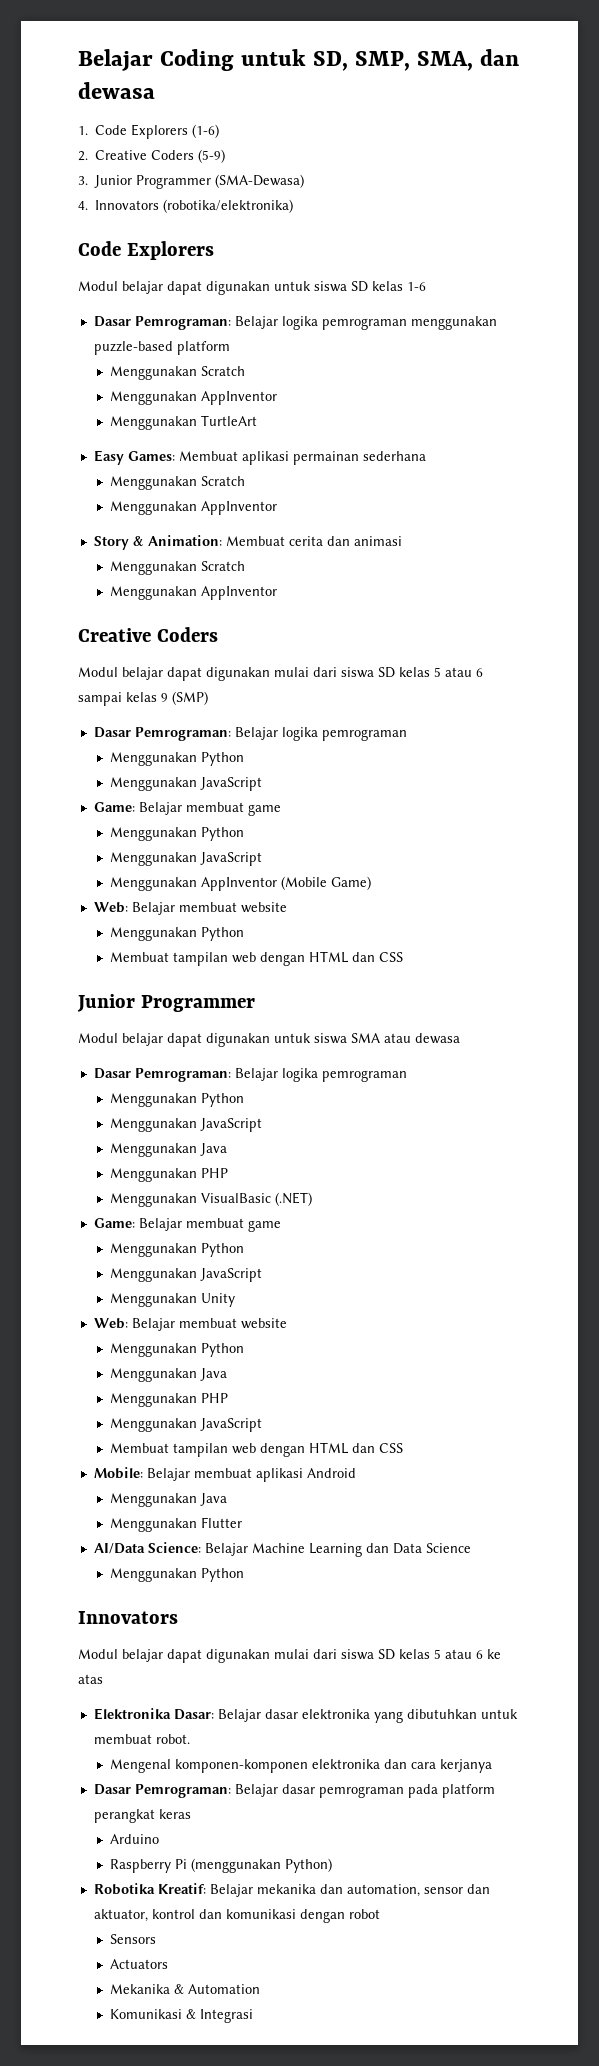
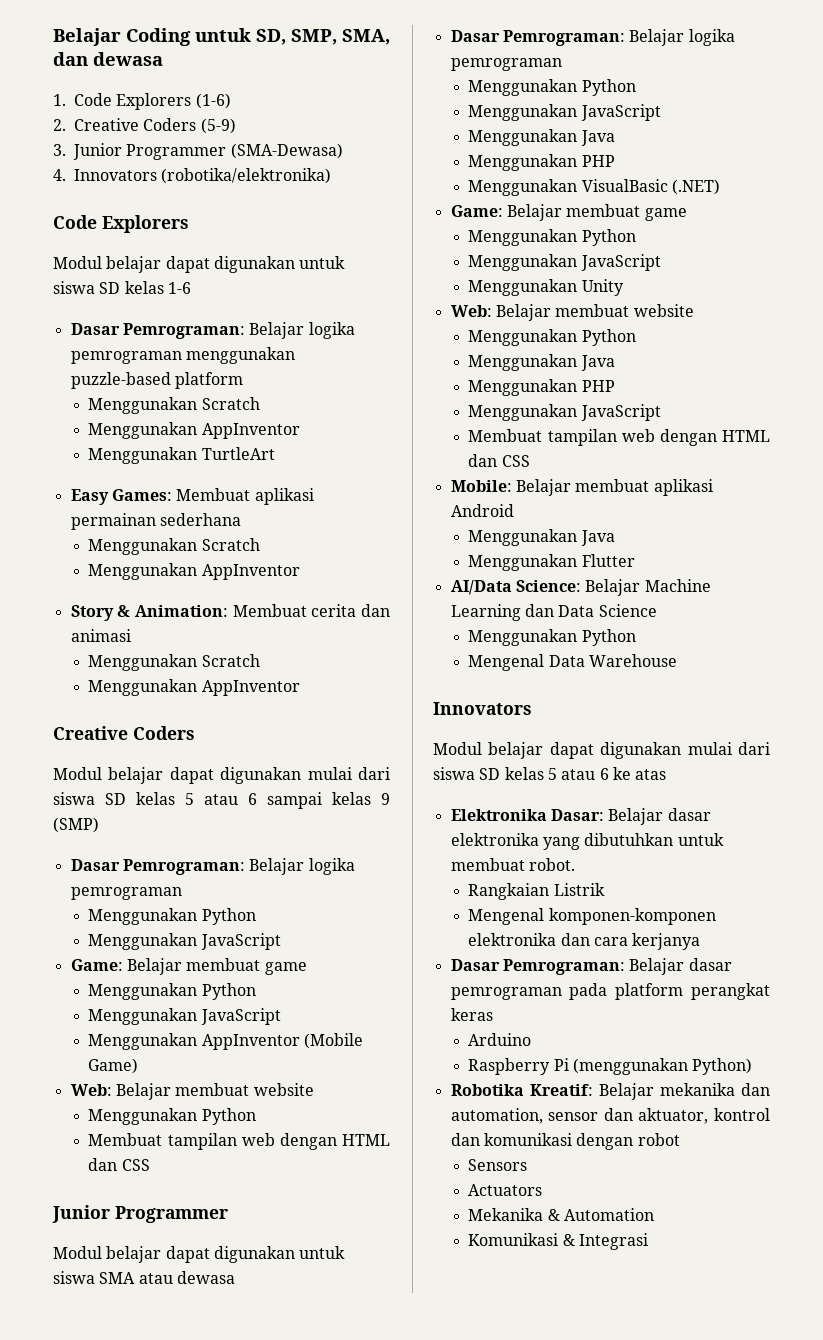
(245, 1575) none -> [468,654,678,671] // Mengenal Data Warehouse
(190, 1739) none -> [468,883,605,900] // Rangkaian Listrik

